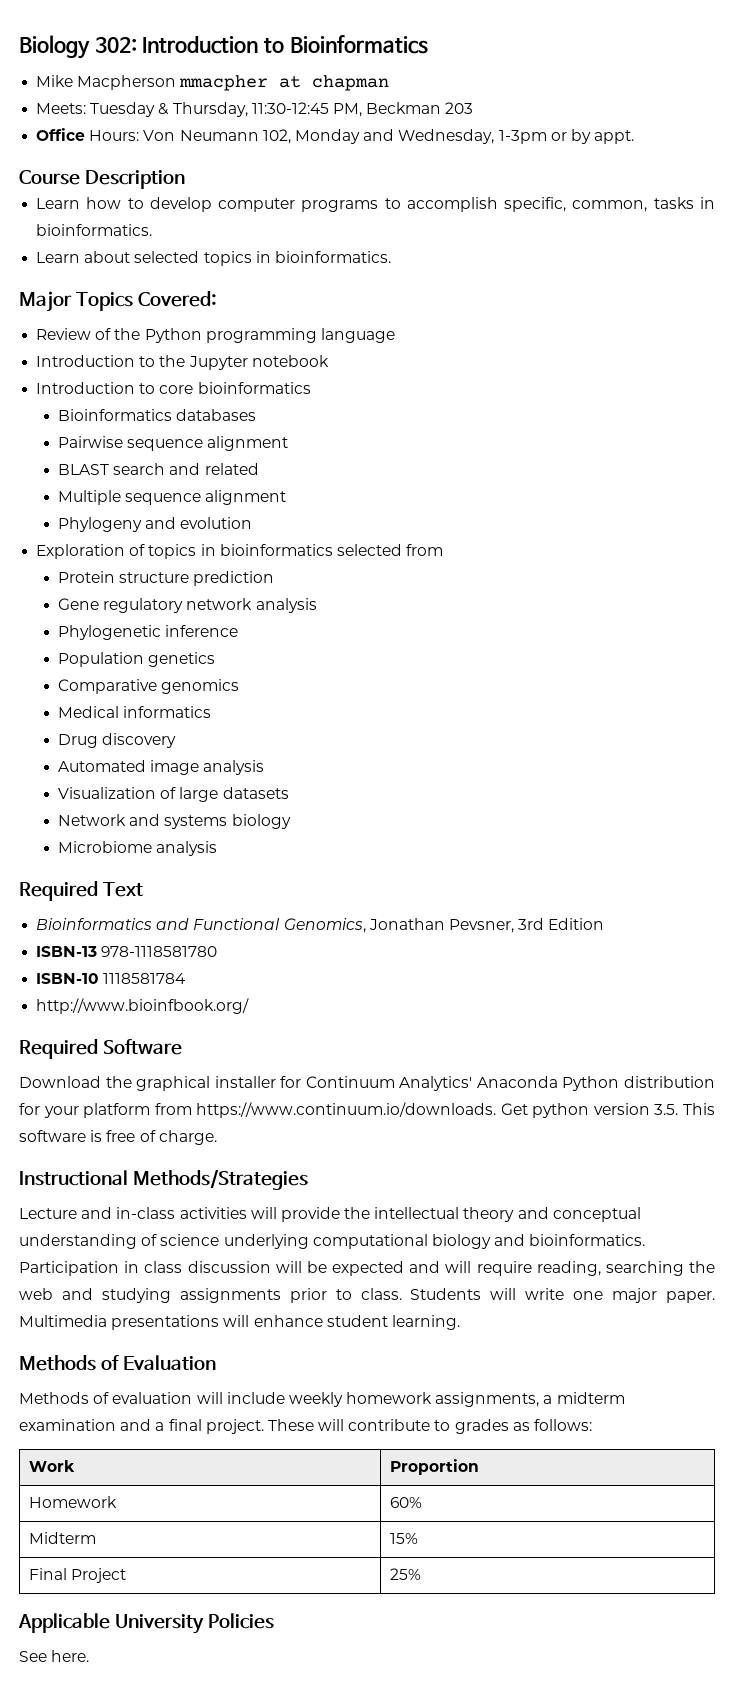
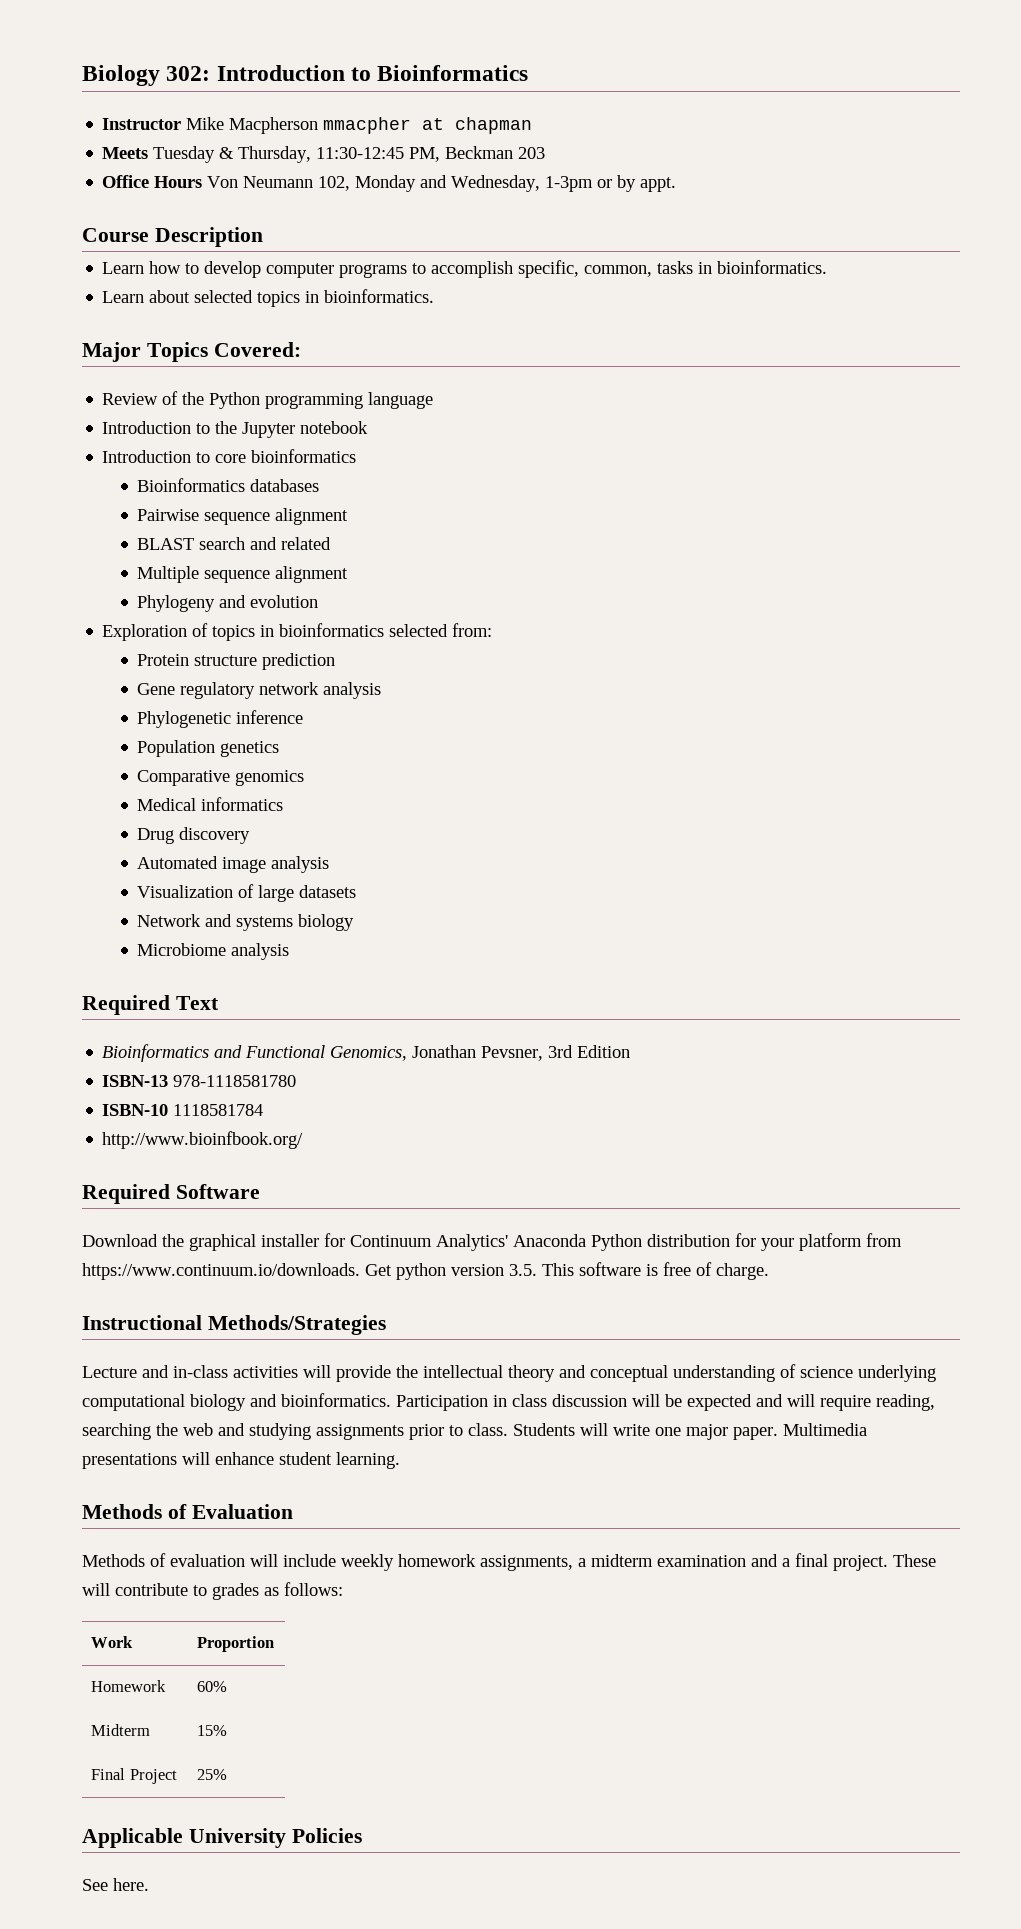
(428, 44) none -> [102,118,182,130] Instructor
[36,103,87,114] Meets: -> [102,147,149,159] Meets
[89,130,140,141] Hours: -> [154,176,203,188] Hours
[406,544,444,556] from -> [452,623,493,637] from:

